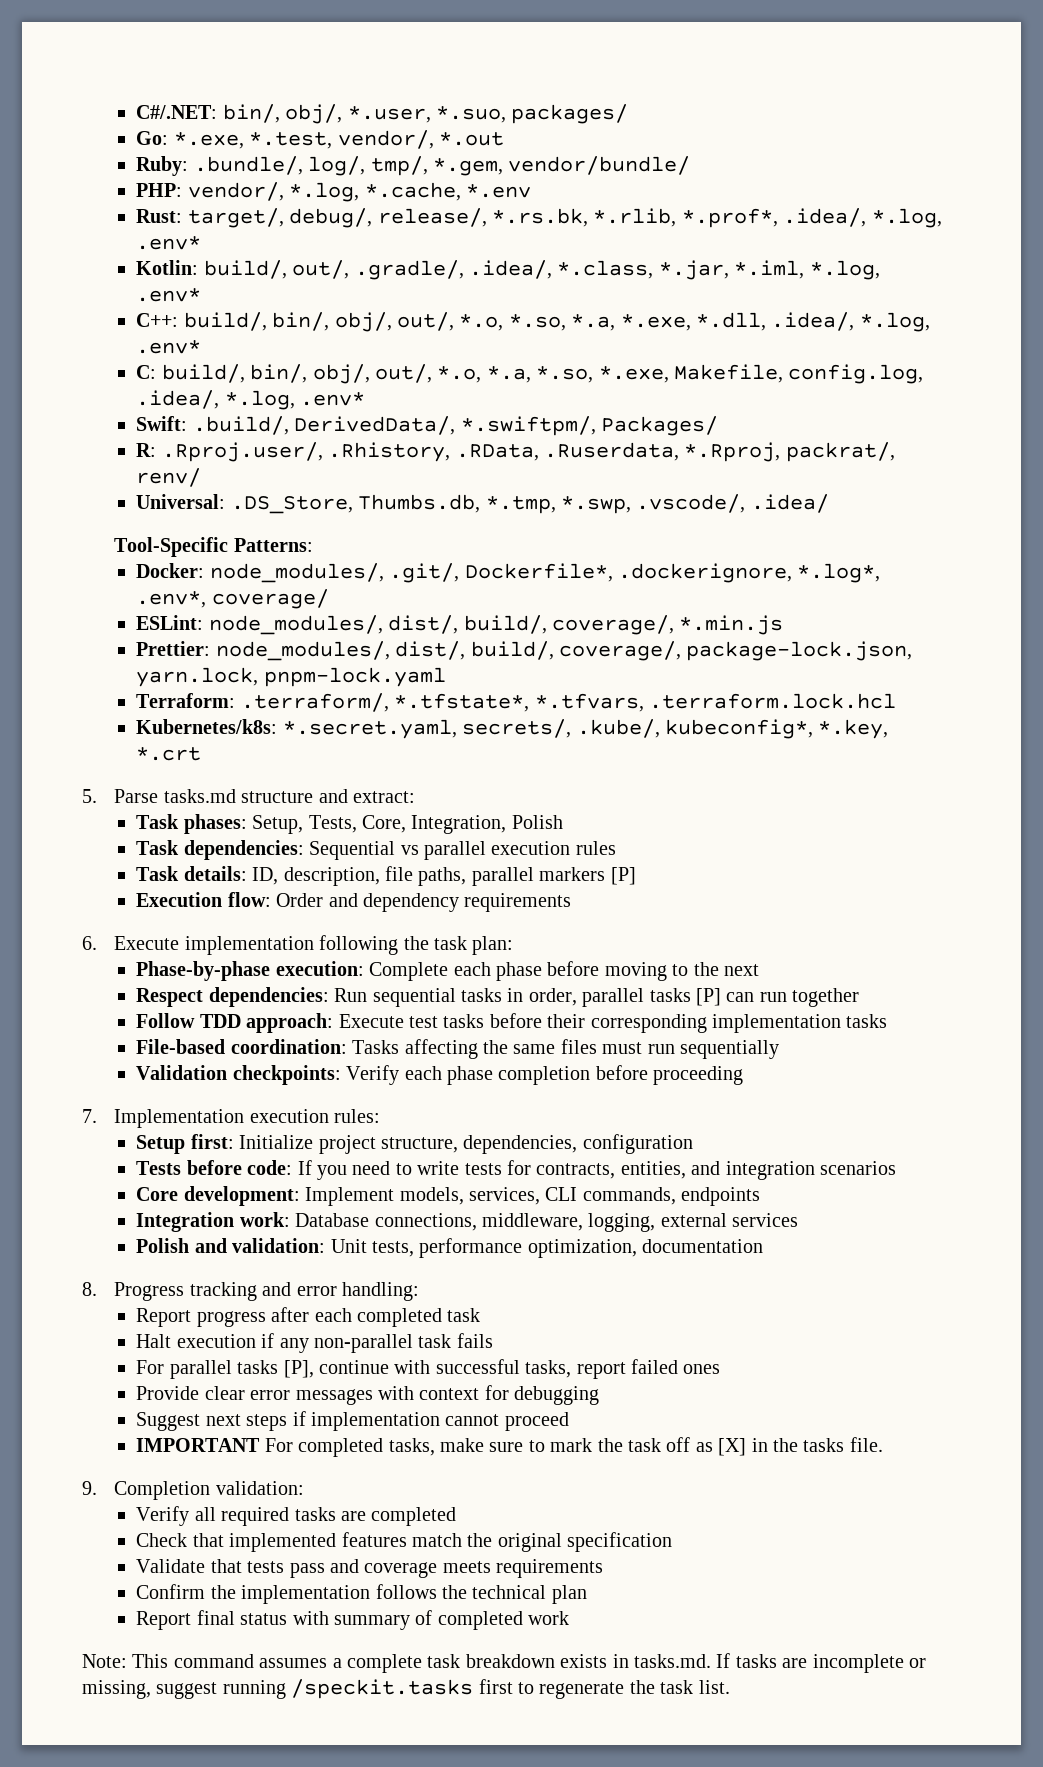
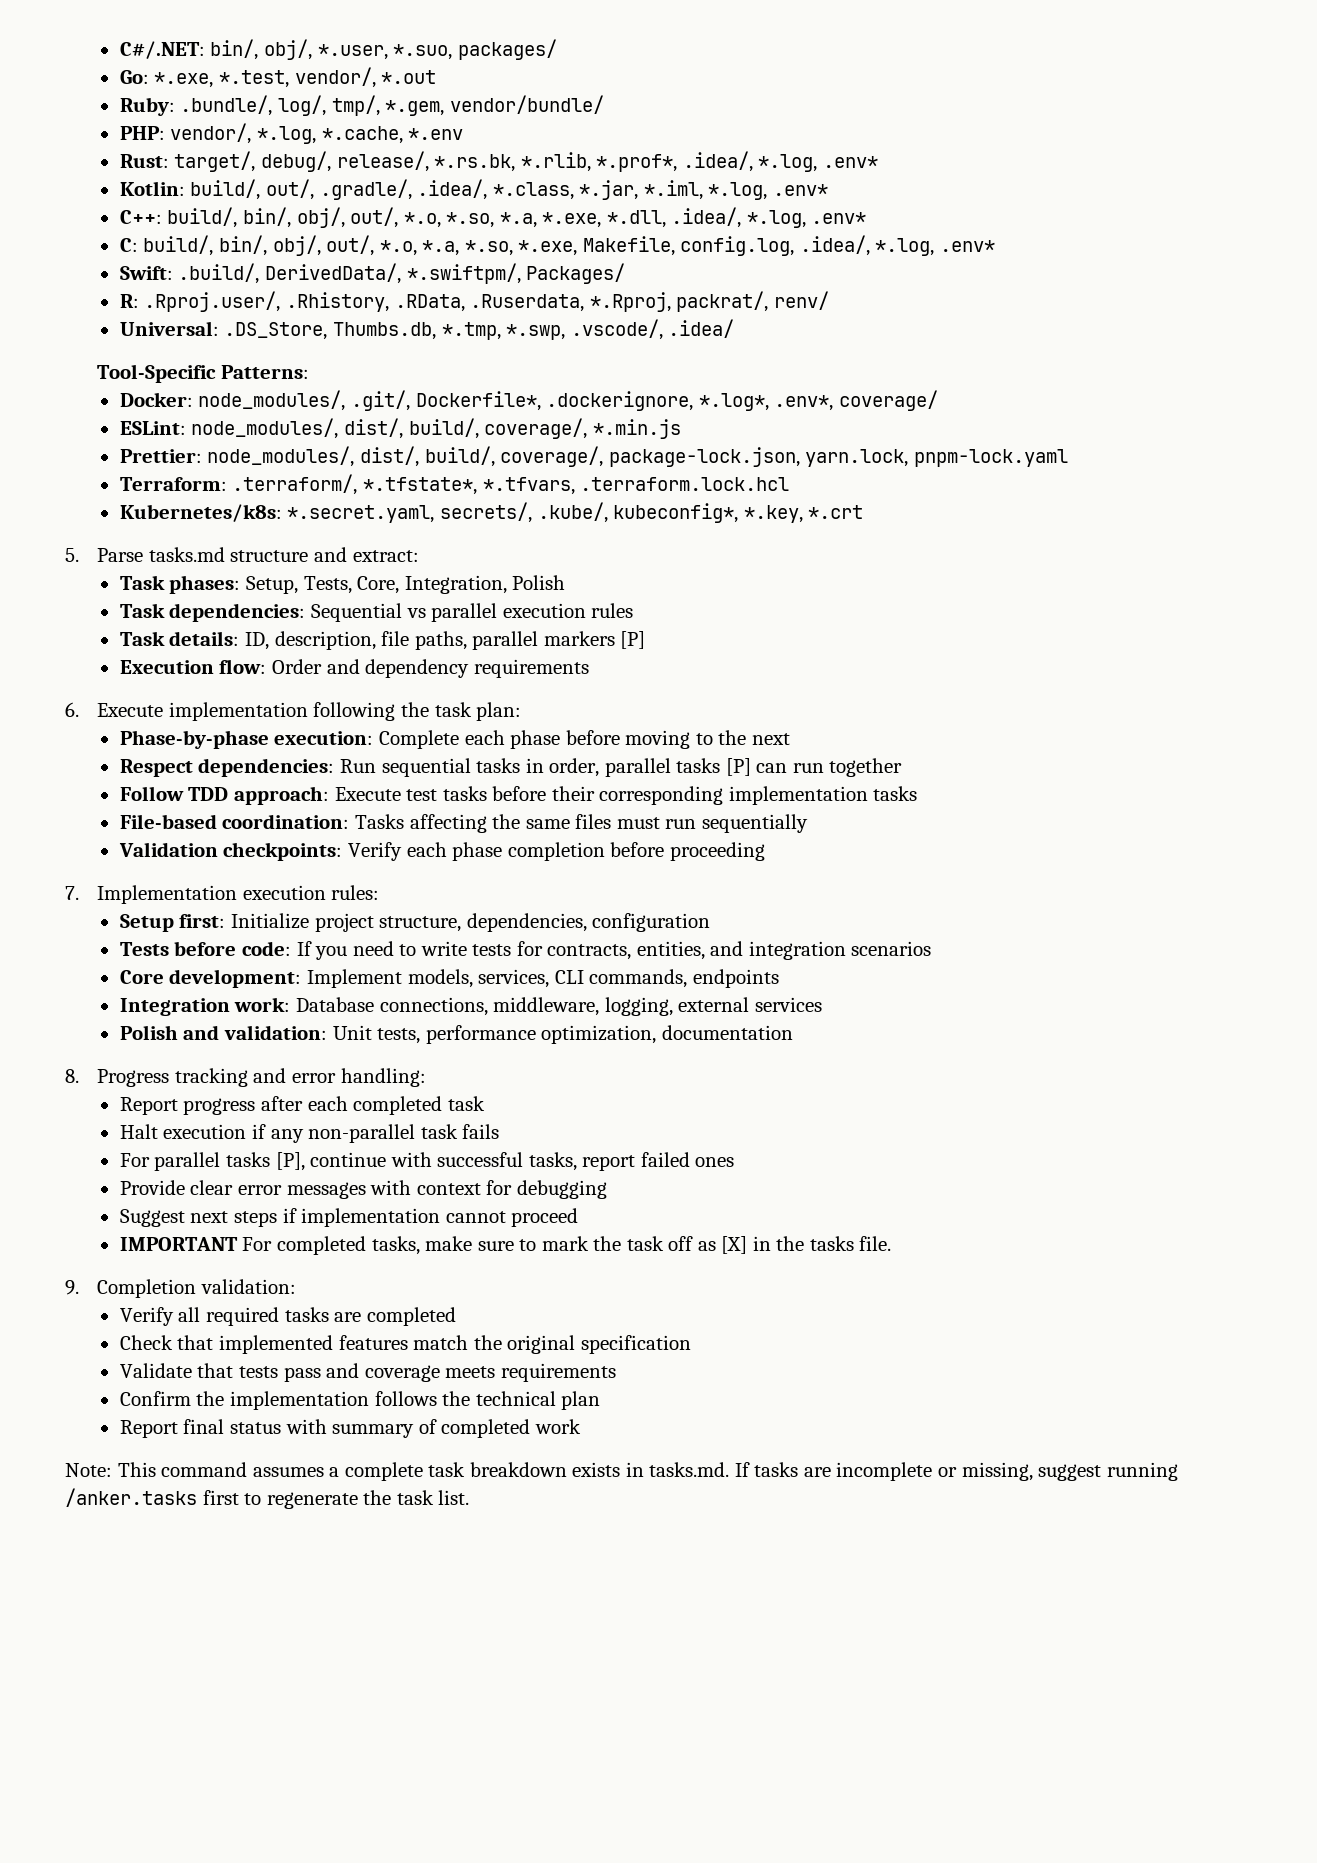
[291,1679,474,1699] /speckit.tasks -> [65,1488,197,1507] /anker.tasks

